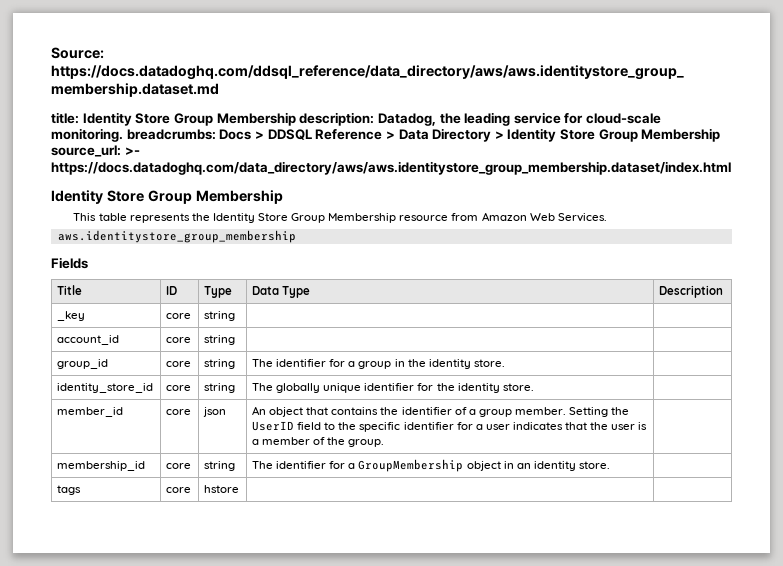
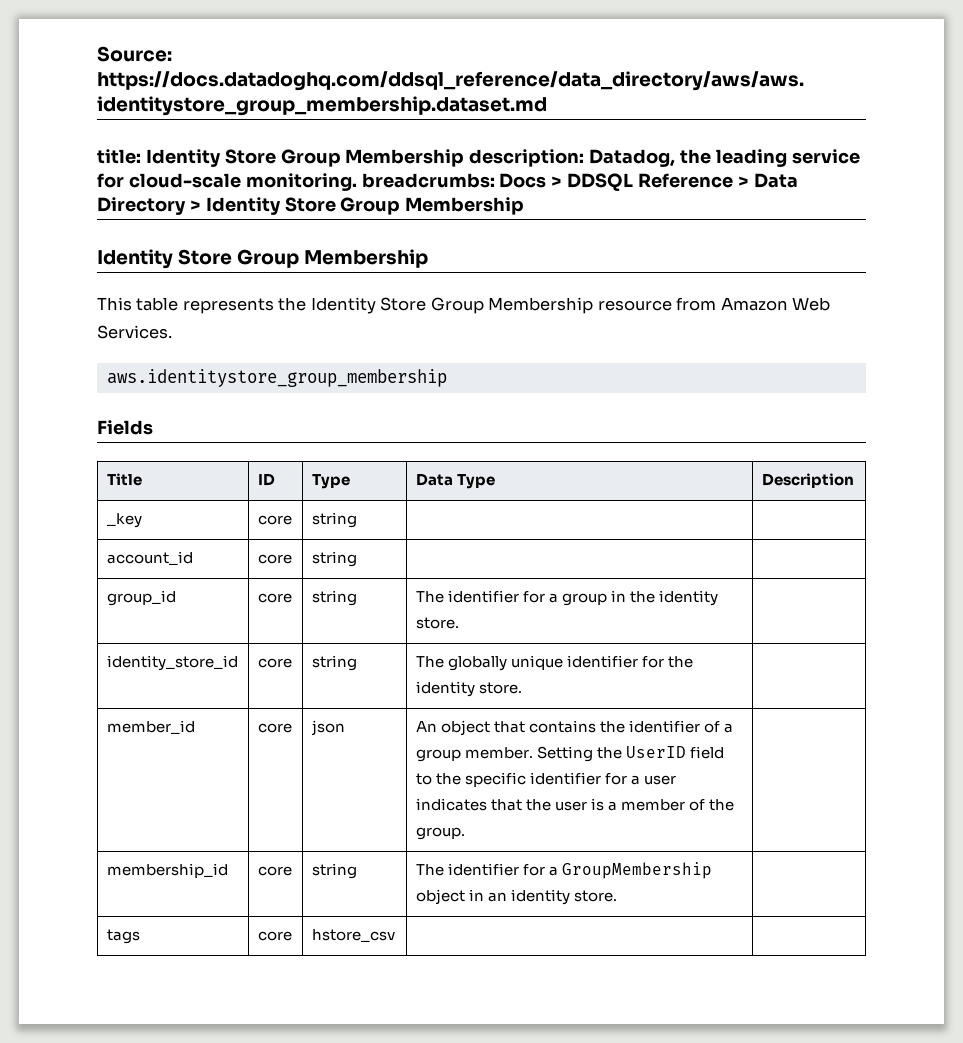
[51,145,140,157] [51,161,731,175] source_url: >- https://docs.datadoghq.com/data_directory/aws/aws.identitystore_group_membership.dataset/index.html -> (525, 206) none
[204,485,240,493] hstore -> [311,929,395,942] hstore_csv

